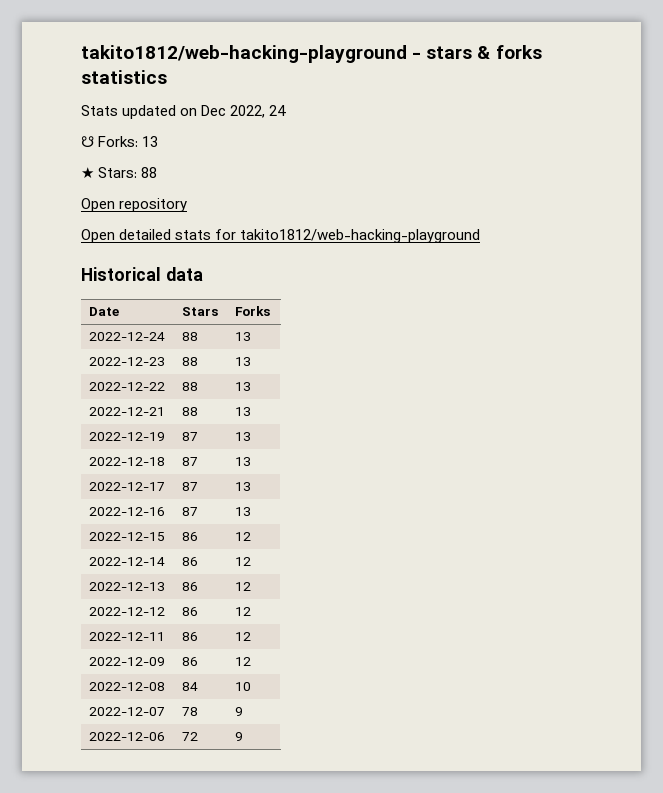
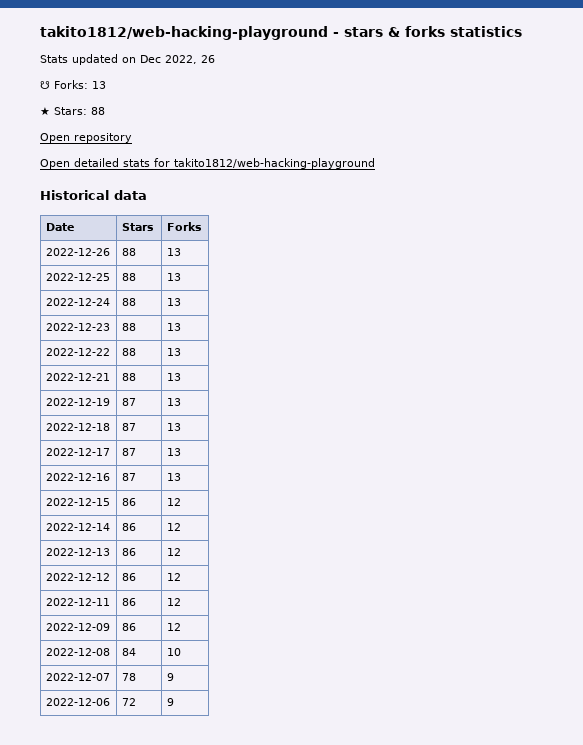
[269,105,287,116] 24 -> [201,55,215,63] 26
(271, 311) none -> [45,248,110,256] [121,248,136,256] [166,248,181,256] [45,273,110,281] [121,273,136,281] [166,273,181,281] // 2022-12-26 | 88 | 13 // 2022-12-25 | 88 | 13

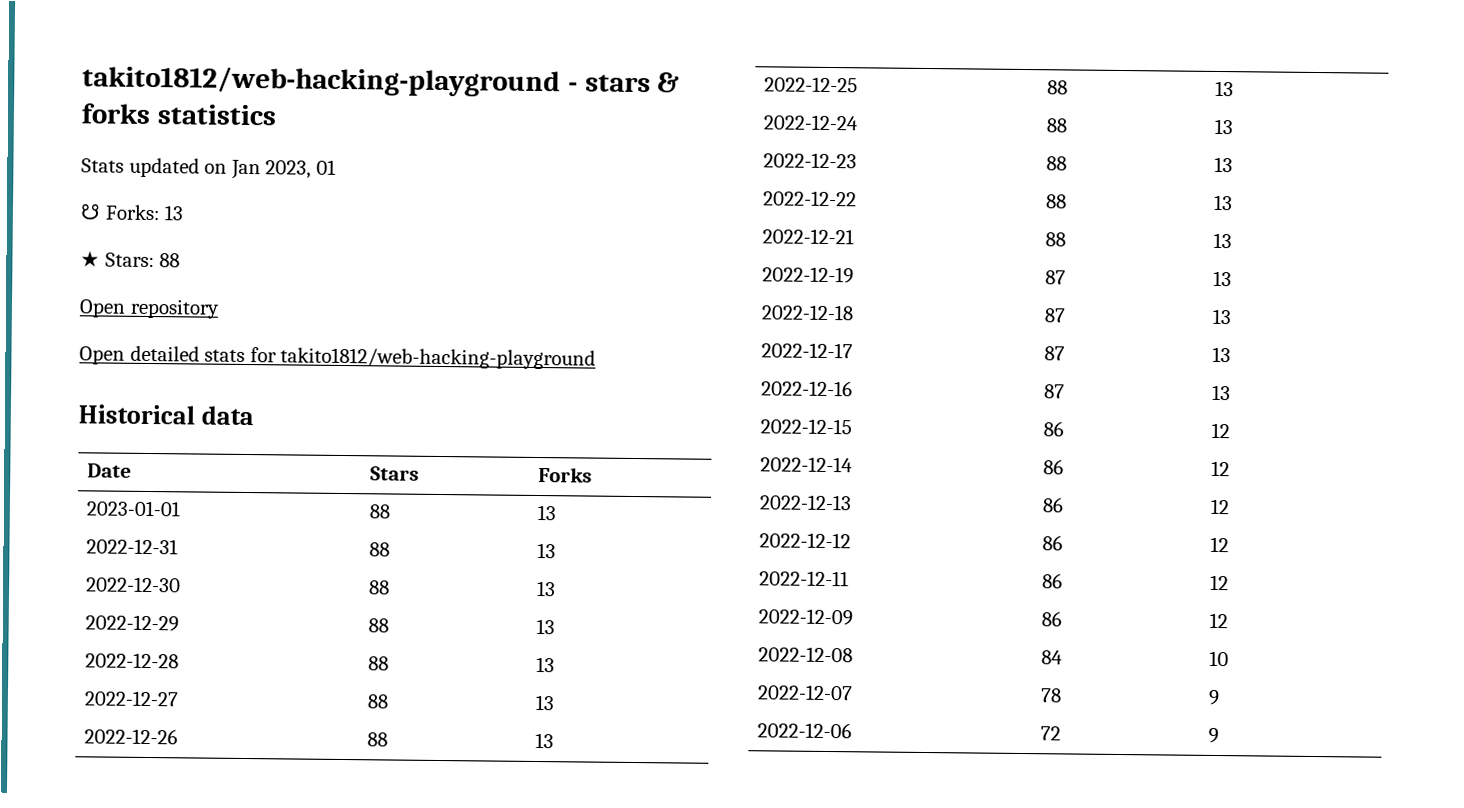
[140,55,215,64] Dec 2022, 26 -> [230,159,336,180] Jan 2023, 01
(202, 226) none -> [85,500,180,517] [368,504,390,519] [536,504,556,521] [85,538,178,555] [368,542,390,557] [536,542,556,559] [85,576,181,593] [368,580,390,595] [536,580,556,597] [84,614,179,632] [367,618,389,633] [535,618,555,635] [84,652,179,669] [367,656,389,671] [535,656,555,673] [83,690,179,707] [366,694,388,709] [534,694,554,711] // 2023-01-01 | 88 | 13 // 2022-12-31 | 88 | 13 // 2022-12-30 | 88 | 13 // 2022-12-29 | 88 | 13 // 2022-12-28 | 88 | 13 // 2022-12-27 | 88 | 13

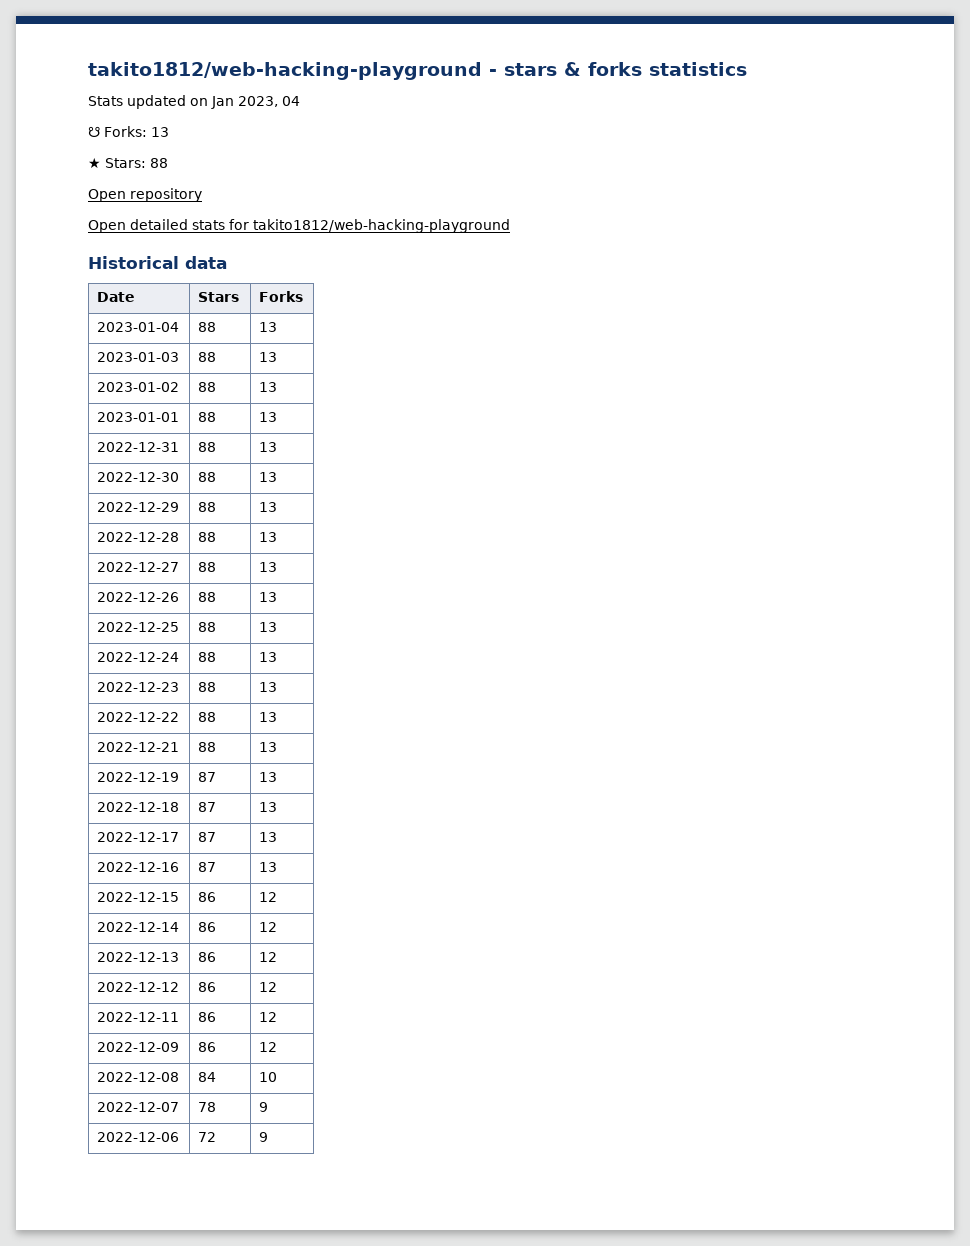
[315,159,336,175] 01 -> [282,96,300,106] 04
(592, 474) none -> [97,322,180,332] [198,322,217,332] [259,322,278,332] [97,352,180,362] [198,352,217,362] [259,352,278,362] [97,382,180,392] [198,382,217,392] [259,382,278,392] // 2023-01-04 | 88 | 13 // 2023-01-03 | 88 | 13 // 2023-01-02 | 88 | 13

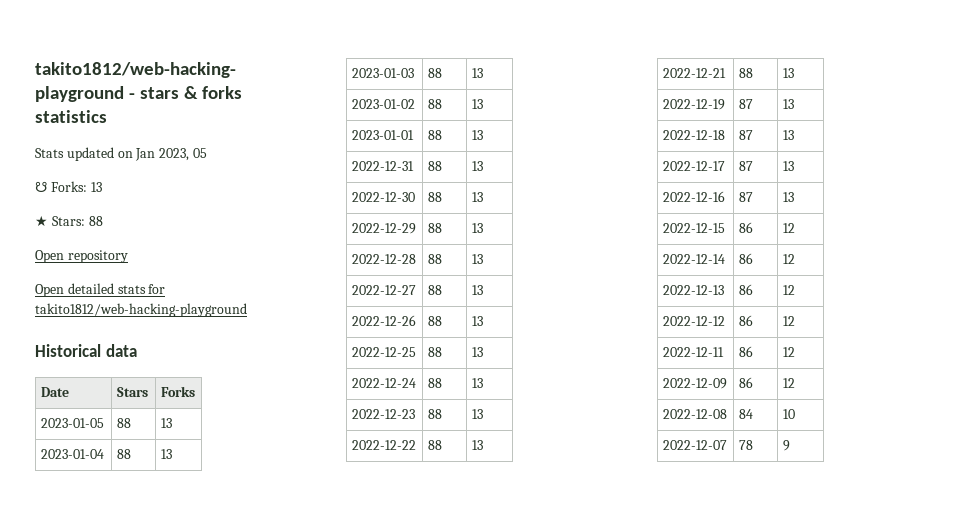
[282,96,300,106] 04 -> [192,148,207,158] 05
(304, 296) none -> [40,418,104,428] [116,418,131,428] [160,418,172,428] // 2023-01-05 | 88 | 13
[97,1132,180,1142] [198,1132,217,1142] [259,1132,269,1142] // 2022-12-06 | 72 | 9 -> (790, 445) none

